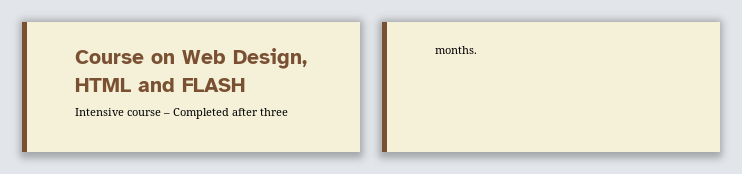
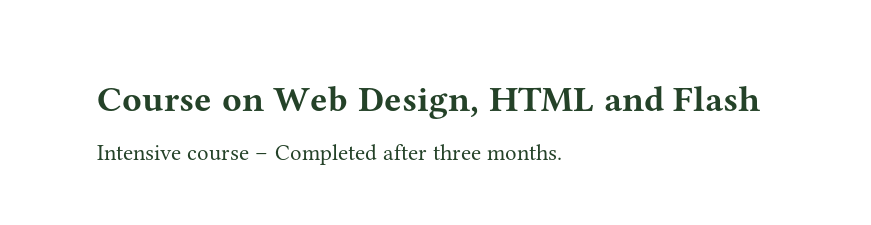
[182,78,245,92] FLASH -> [673,86,761,111] Flash

